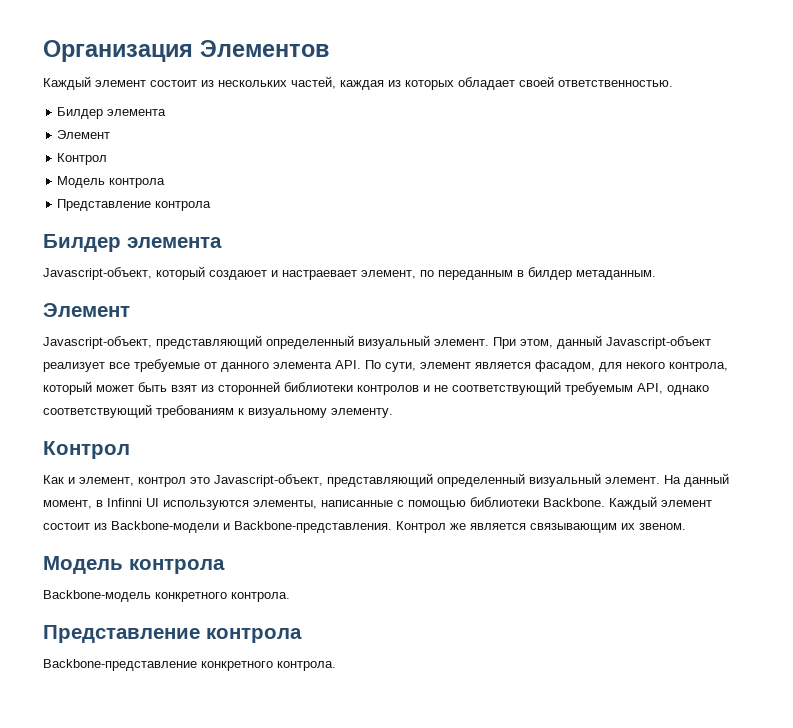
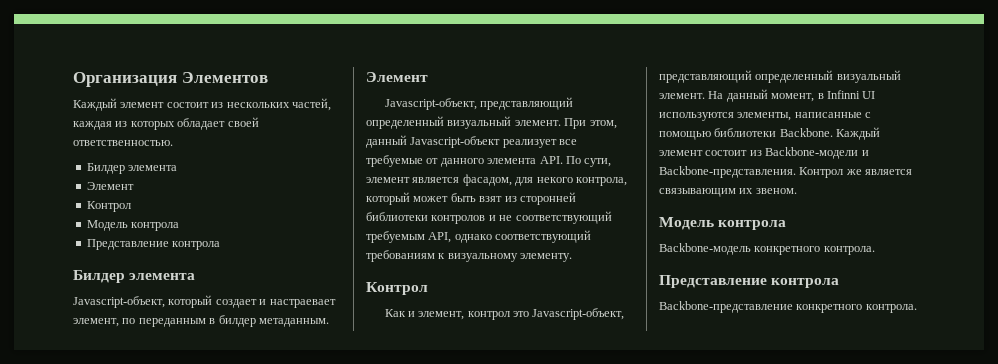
[209,270,267,280] создаюет -> [215,299,257,308] создает

